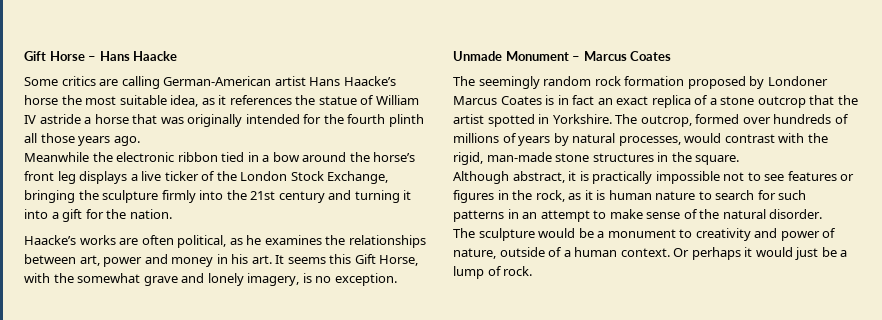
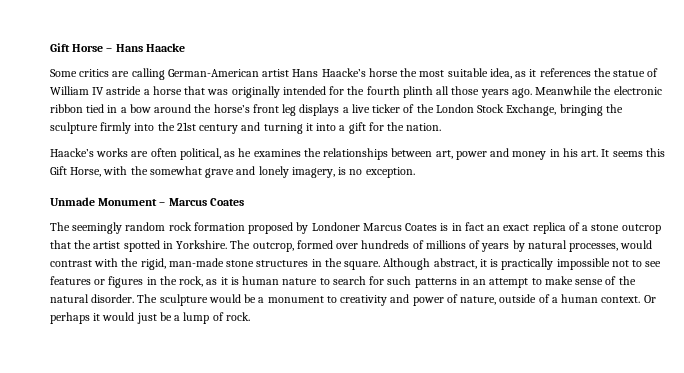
(140, 141) // -> (532, 93) none
(740, 160) // -> (381, 265) none
(823, 214) // -> (135, 298) none

